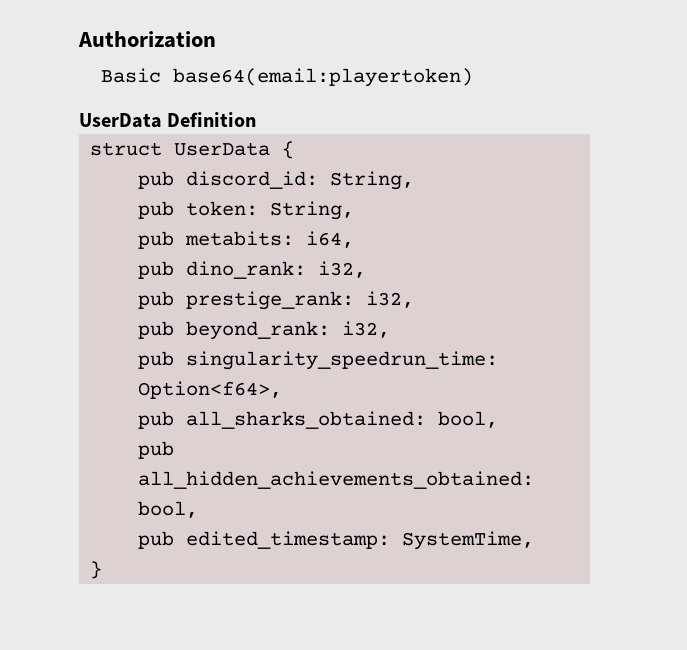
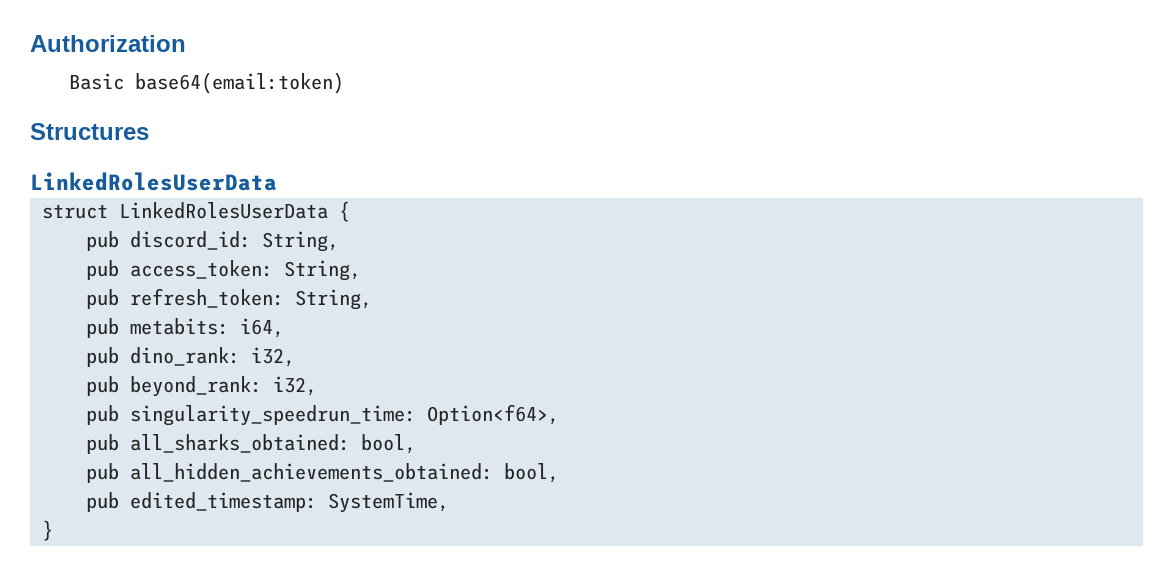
[172,68,473,87] [79,112,257,128] base64(email:playertoken) // UserData Definition -> [135,72,345,94] [30,123,149,140] [30,172,277,191] base64(email:token) // Structures // LinkedRolesUserData
[173,142,270,156] UserData -> [119,202,329,219] LinkedRolesUserData
[185,201,258,216] token: -> [130,260,362,281] [86,288,285,309] access_token: String, // pub refresh_token:
[137,291,414,310] // pub prestige_rank: i32, -> (296, 357) none

